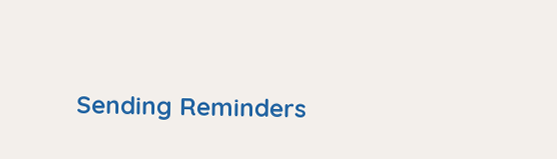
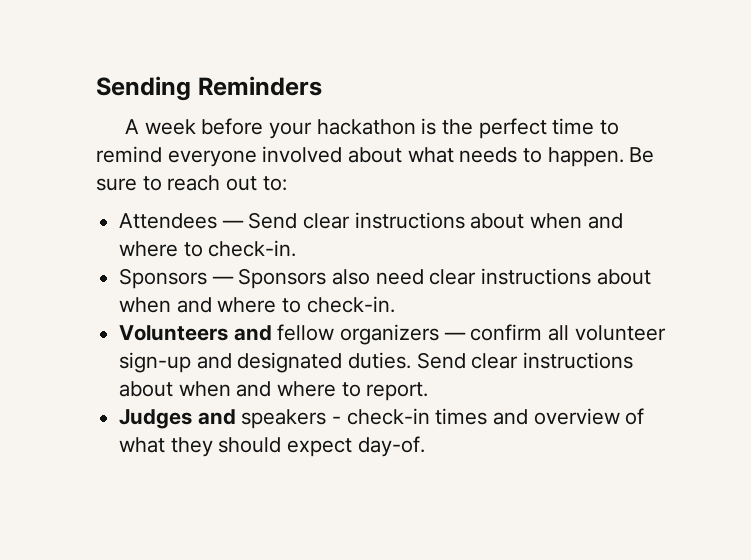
(307, 107) none -> [125,118,620,139] [96,146,655,167] [96,175,287,191] [119,212,623,229] [119,240,297,257] [119,268,651,289] [119,296,395,313] [119,324,666,345] [119,352,634,373] [119,381,429,401] [119,408,645,429] [119,436,425,457] // A week before your hackathon is the perfect time to remind everyone involved about what needs to happen. Be sure to reach out to: // Attendees — Send clear instructions about when and where to check-in. // Sponsors — Sponsors also need clear instructions about when and where to check-in. // Volunteers and fellow organizers — confirm all volunteer sign-up and designated duties. Send clear instructions about when and where to report. // Judges and speakers - check-in times and overview of what they should expect day-of.

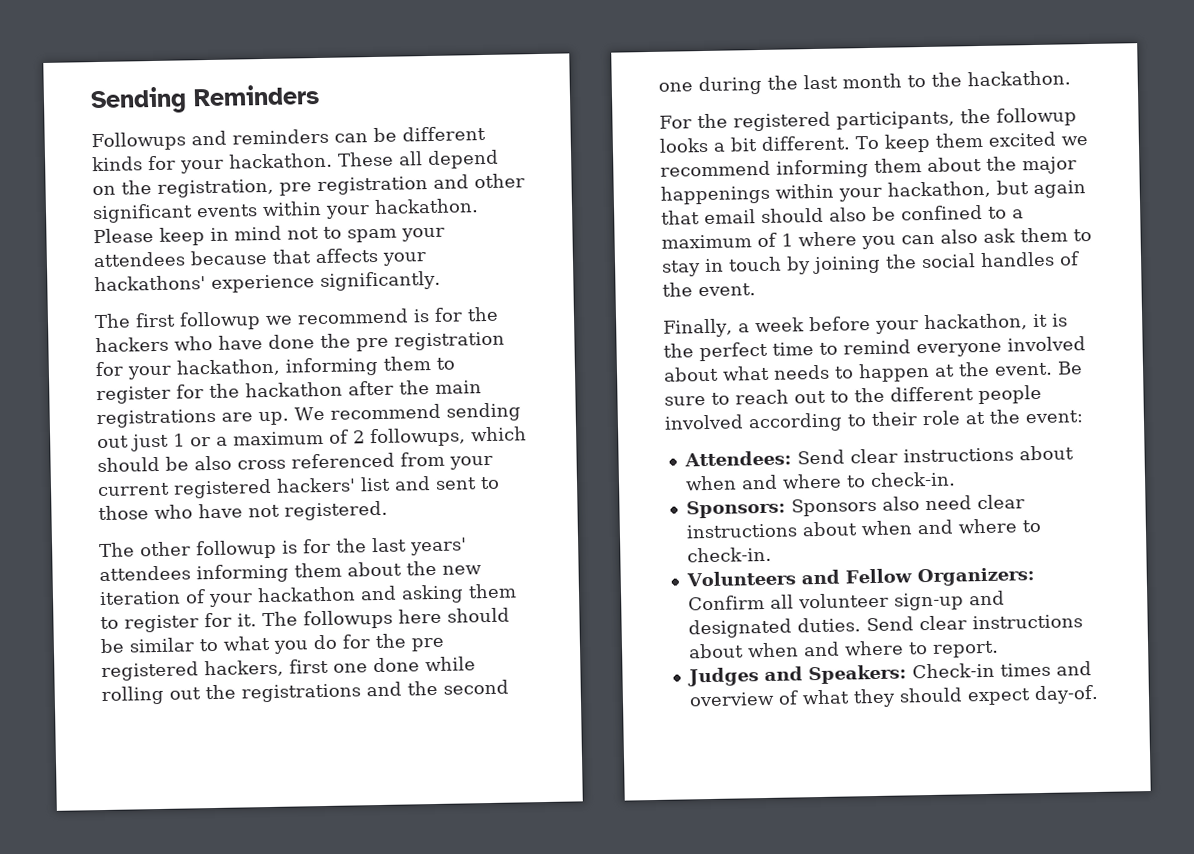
[125,119,140,134] A -> [91,125,486,152] [92,149,499,174] [92,173,525,198] [92,198,479,224] [93,225,445,246] [93,247,427,268] [94,270,441,293] [94,306,499,331] [95,331,505,353] [95,356,455,380] [96,380,482,405] [96,402,521,429] [97,426,527,452] [97,451,493,473] [97,476,500,499] [98,500,388,521] [99,537,467,560] [99,560,482,584] [99,583,517,608] [100,607,510,633] [100,633,445,654] [101,656,476,682] [101,679,509,706] [658,70,1071,96] [659,107,1077,132] [659,131,1088,153] [660,156,1077,179] [660,180,1086,205] [661,204,1024,225] [661,227,1092,250] [661,251,1080,277] [662,282,756,297] [663,318,750,338] Followups and reminders can be different kinds for your hackathon. These all depend on the registration, pre registration and other significant events within your hackathon. Please keep in mind not to spam your attendees because that affects your hackathons' experience significantly. // The first followup we recommend is for the hackers who have done the pre registration for your hackathon, informing them to register for the hackathon after the main registrations are up. We recommend sending out just 1 or a maximum of 2 followups, which should be also cross referenced from your current registered hackers' list and sent to those who have not registered. // The other followup is for the last years' attendees informing them about the new iteration of your hackathon and asking them to register for it. The followups here should be similar to what you do for the pre registered hackers, first one done while rolling out the registrations and the second one during the last month to the hackathon. // For the registered participants, the followup looks a bit different. To keep them excited we recommend informing them about the major happenings within your hackathon, but again that email should also be confined to a maximum of 1 where you can also ask them to stay in touch by joining the social handles of the event. // Finally, a
[316,119,416,135] hackathon -> [923,313,1048,332] hackathon, it
[547,147,624,167] happen. -> [858,361,1053,383] happen at the event.
[262,176,287,191] [119,213,244,229] to: // Attendees — -> [830,384,1042,405] [664,409,1083,433] [683,450,792,467] to the different people involved according to their role at the event: // Attendees:
[119,268,234,289] Sponsors — -> [685,499,786,519] Sponsors:
[277,324,543,345] fellow organizers — confirm -> [844,567,1035,587] [687,594,765,611] Fellow Organizers: Confirm
[241,408,430,429] speakers - check-in -> [807,662,995,685] Speakers: Check-in

